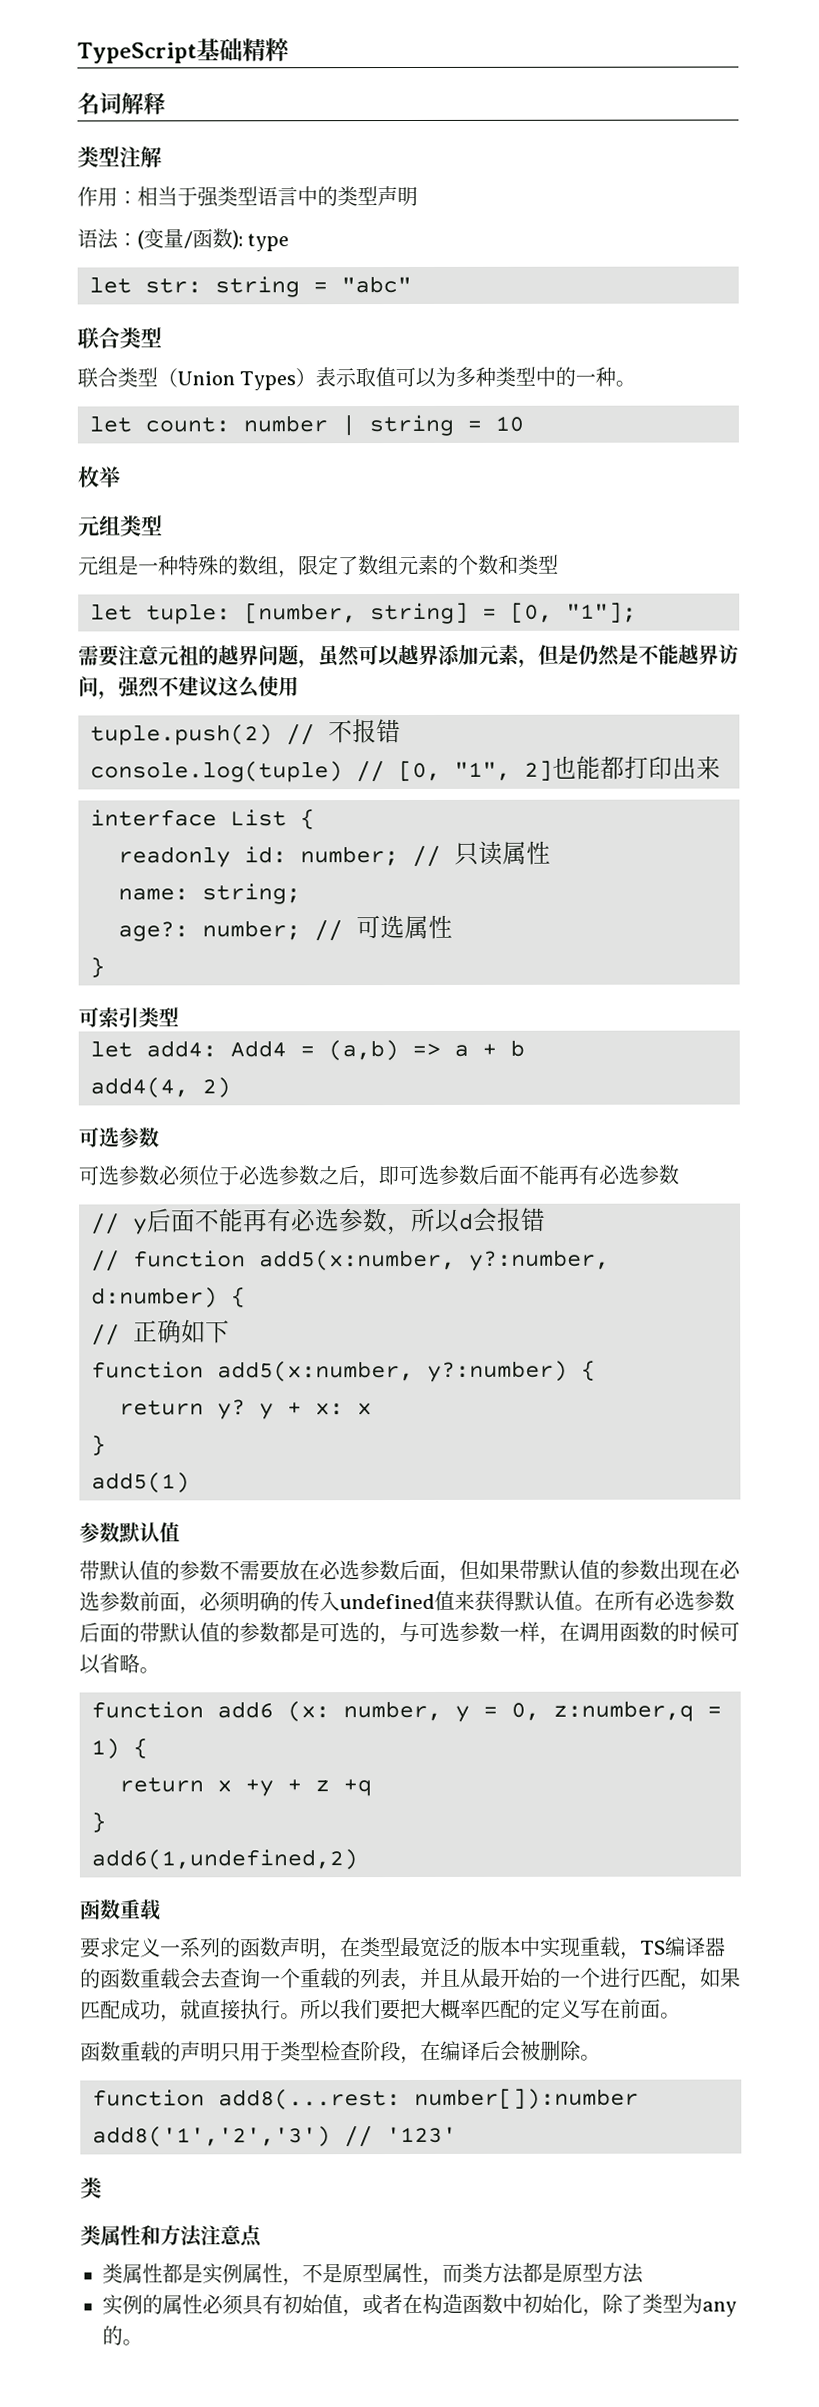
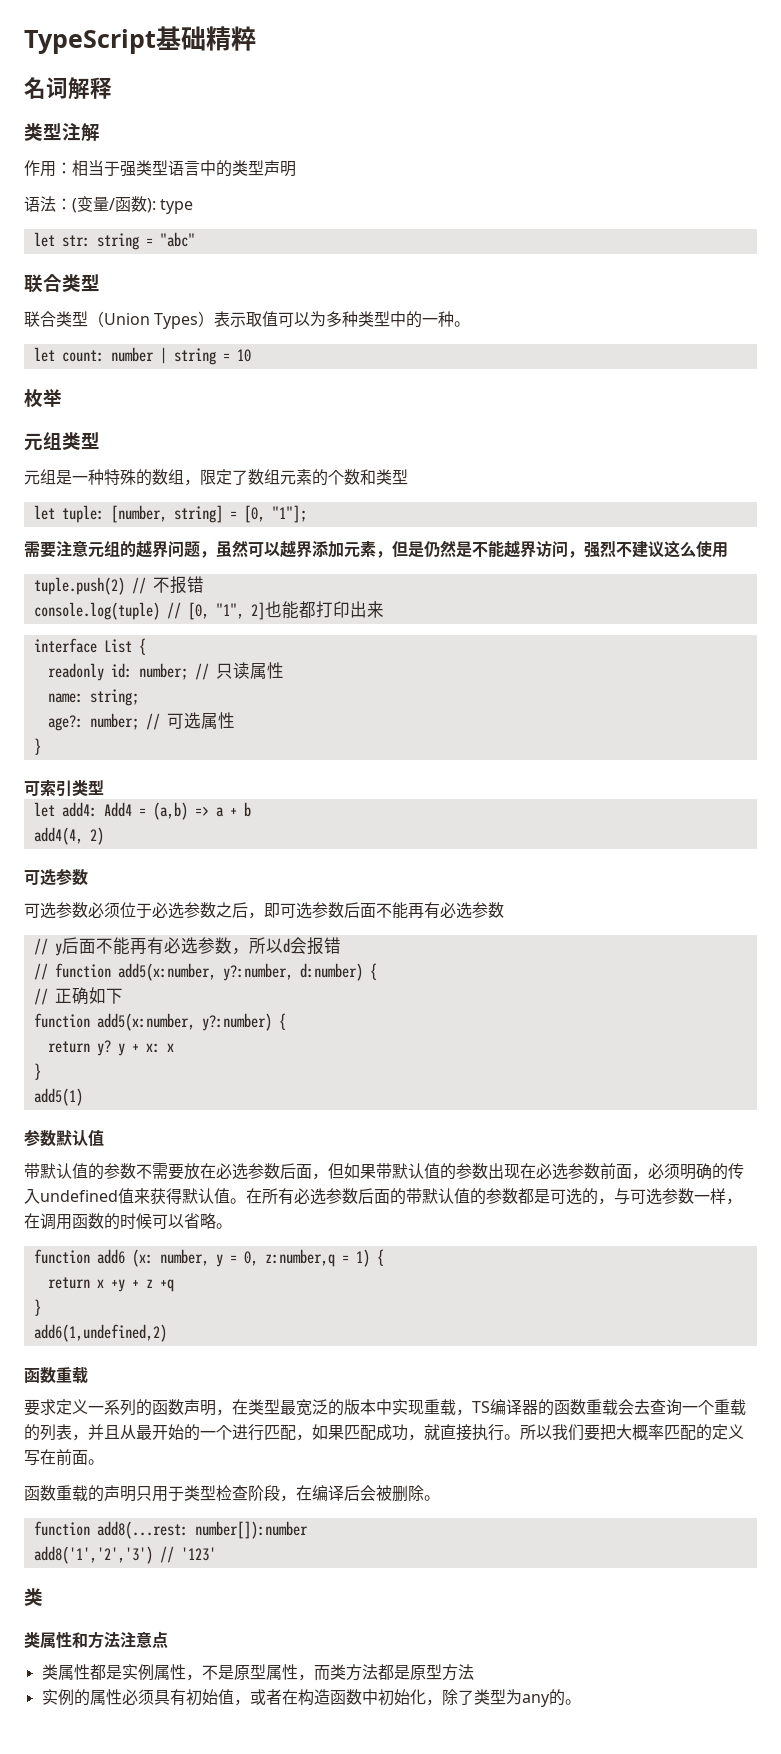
[178,645,199,666] 祖 -> [104,541,120,557] 组

